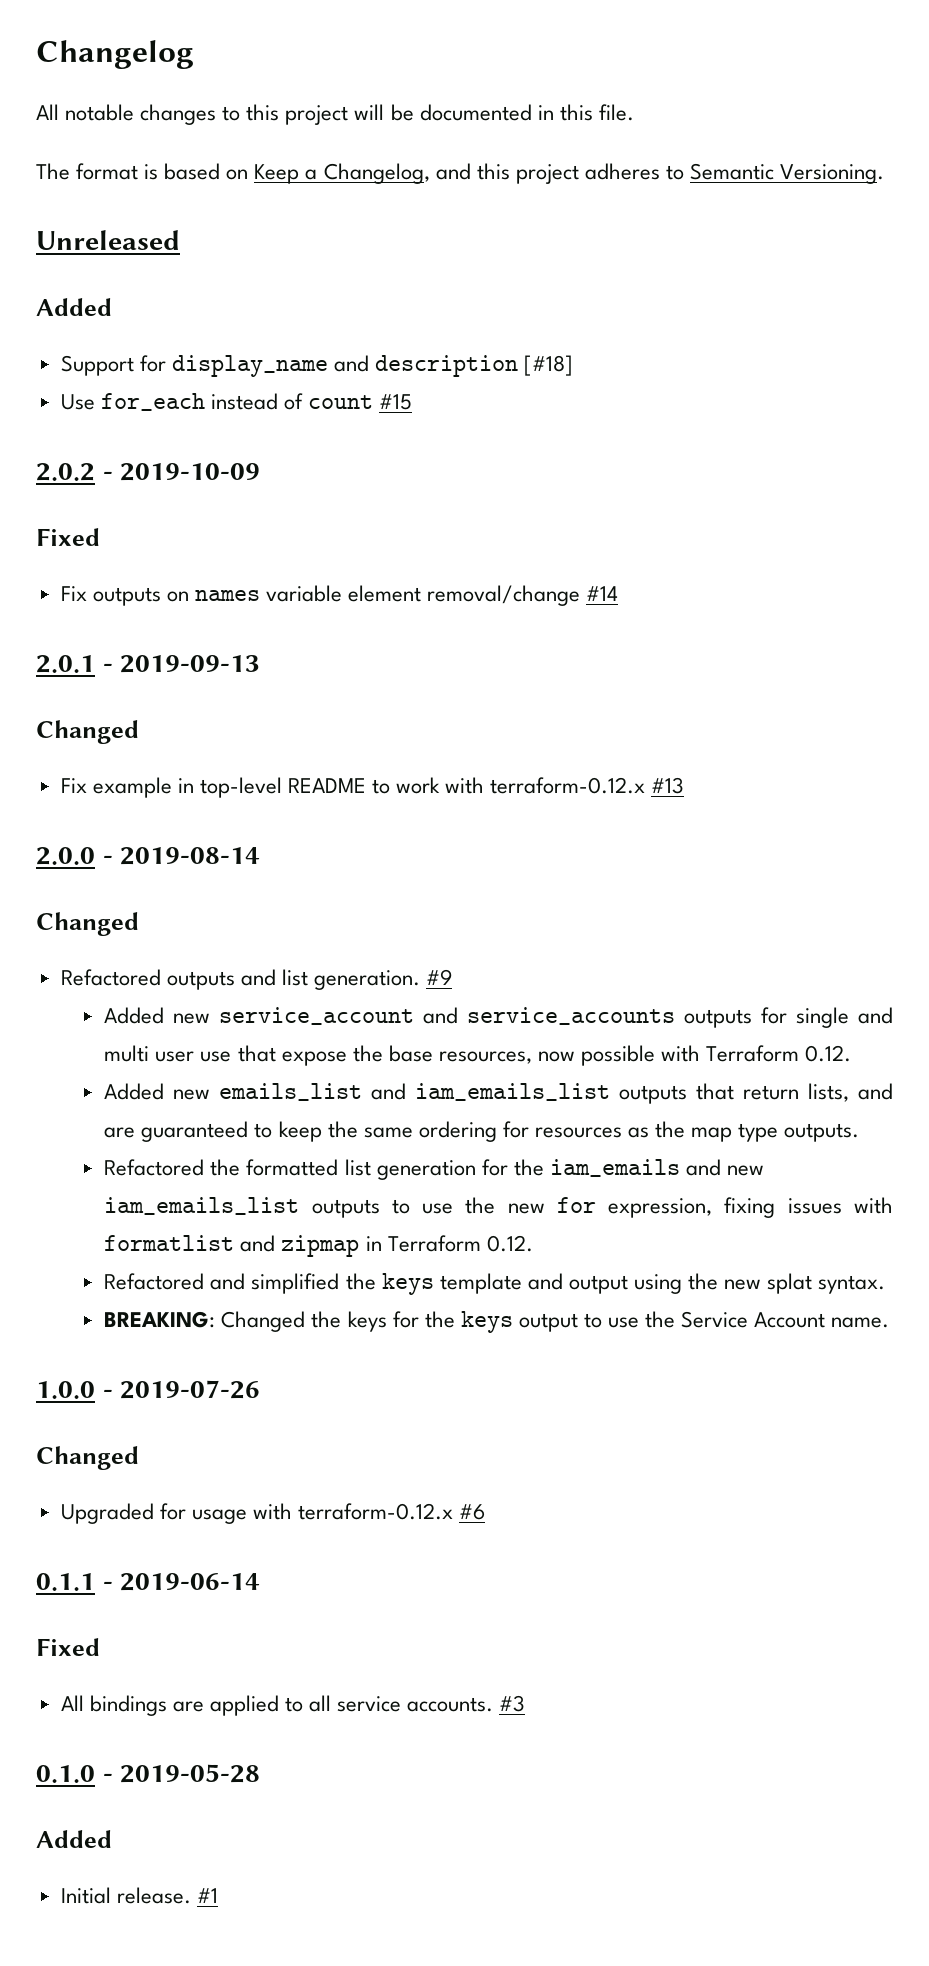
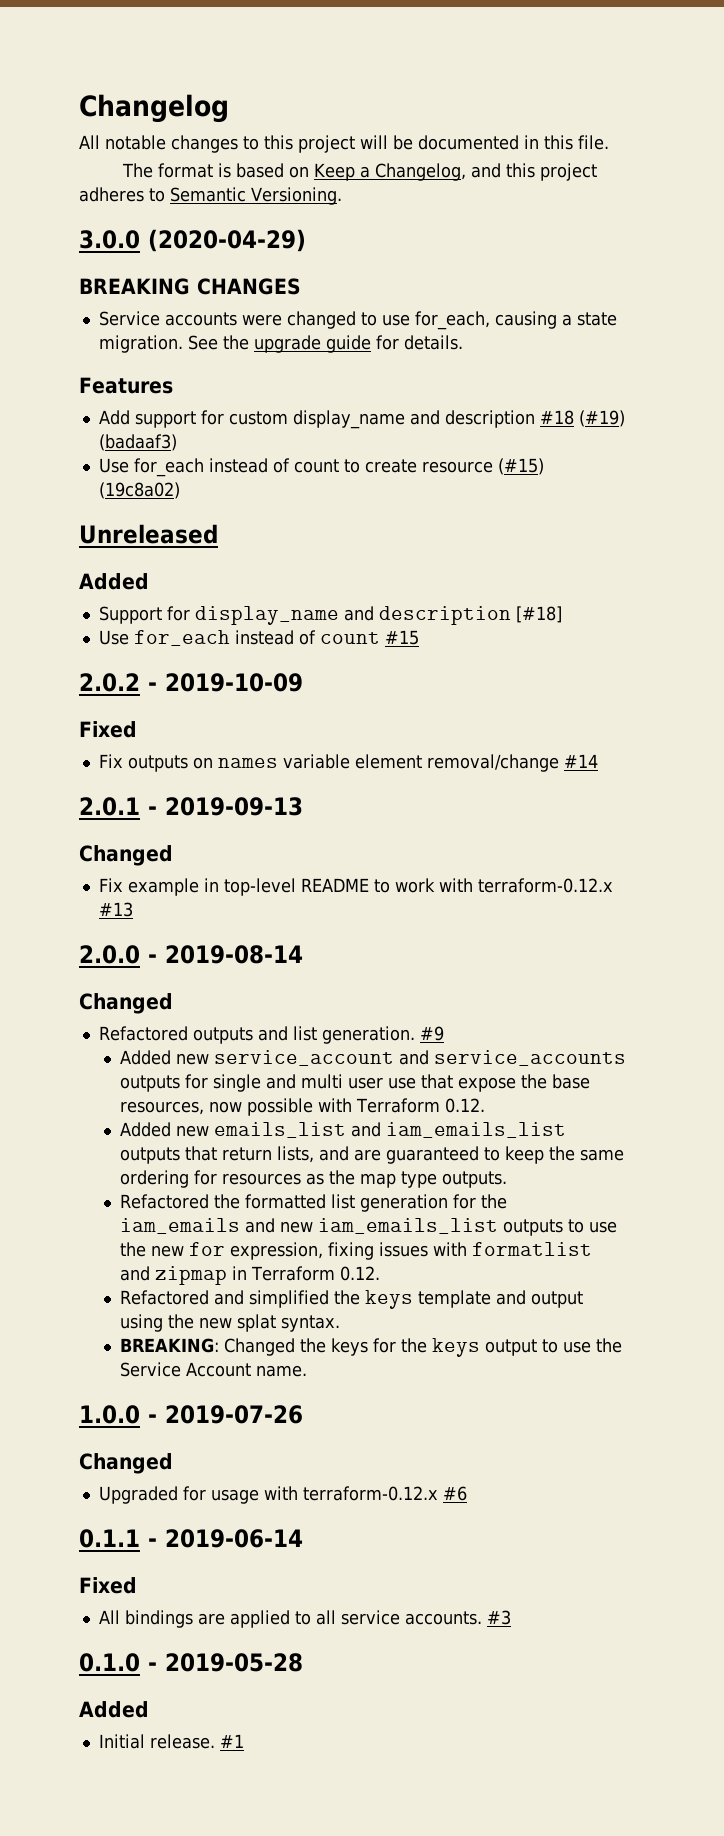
(885, 174) none -> [79,229,306,252] [79,278,301,295] [98,311,617,330] [98,335,463,353] [79,377,173,394] [98,410,625,429] [98,434,177,451] [98,458,544,477] [98,482,180,499] // 3.0.0 (2020-04-29) // BREAKING CHANGES // Service accounts were changed to use for_each, causing a state migration. See the upgrade guide for details. // Features // Add support for custom display_name and description #18 (#19) (badaaf3) // Use for_each instead of count to create resource (#15) (19c8a02)

